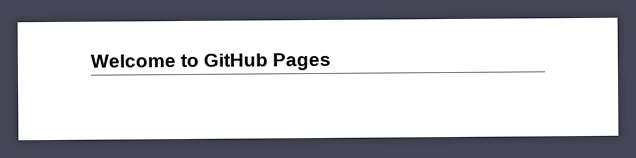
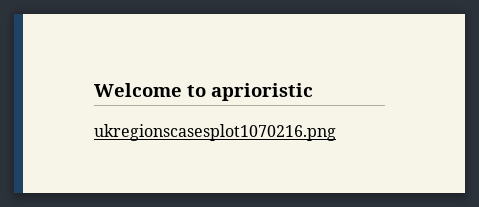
[203,52,332,71] GitHub Pages -> [211,83,313,101] [94,124,336,141] aprioristic // ukregionscasesplot1070216.png

